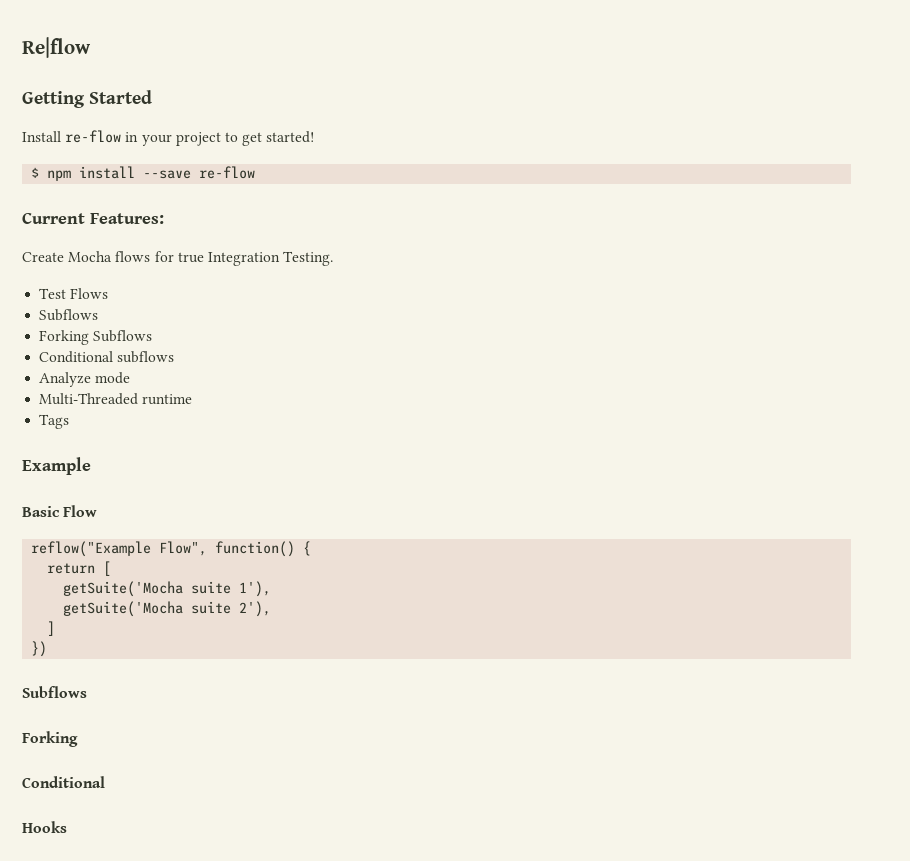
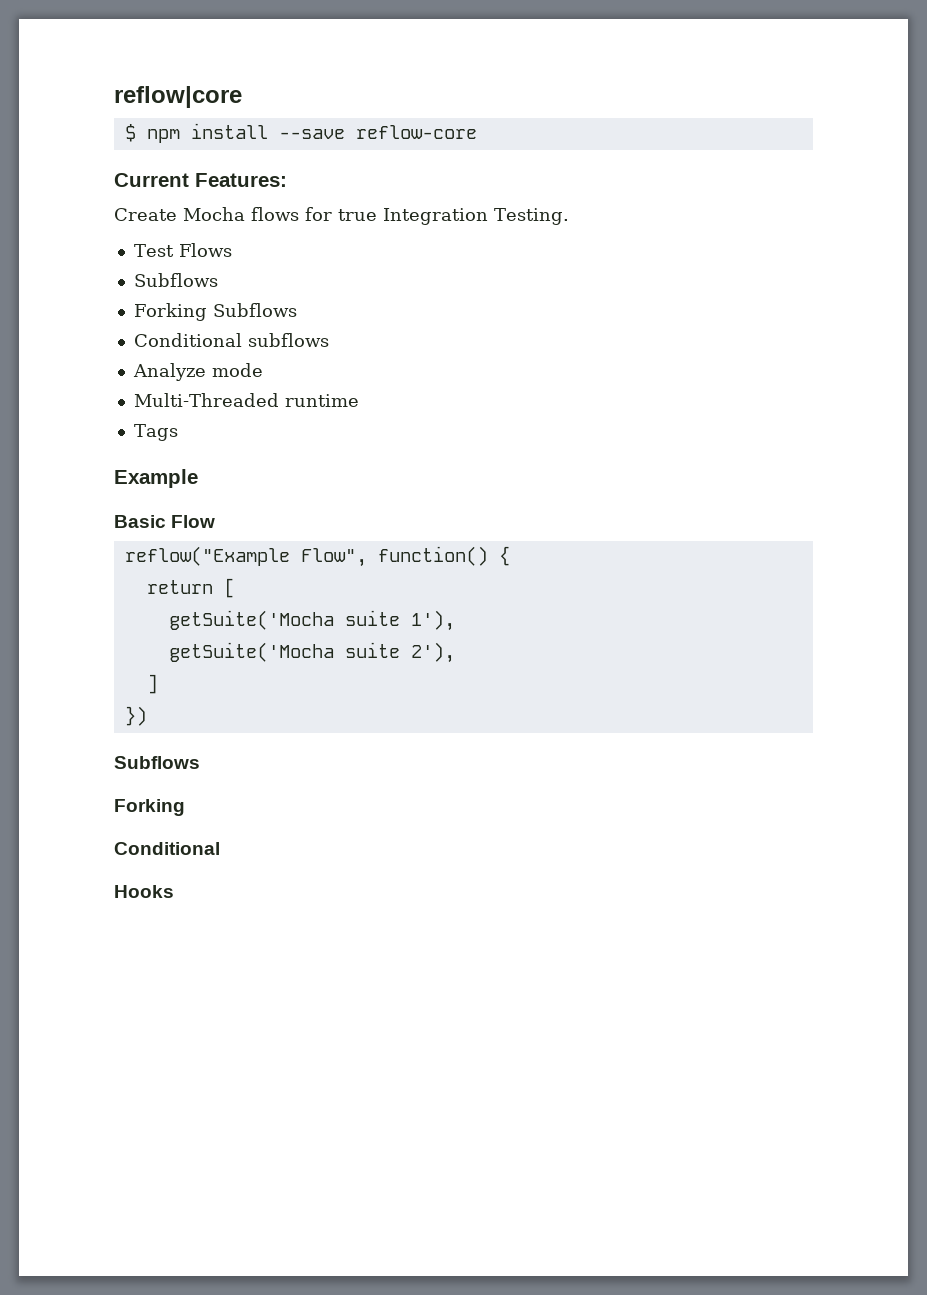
[22,37,91,58] [22,90,153,108] [22,130,315,146] Re|flow // Getting Started // Install re-flow in your project to get started! -> [114,86,242,108] reflow|core
[199,166,256,179] re-flow -> [355,125,477,139] reflow-core

